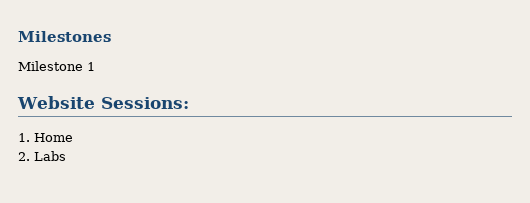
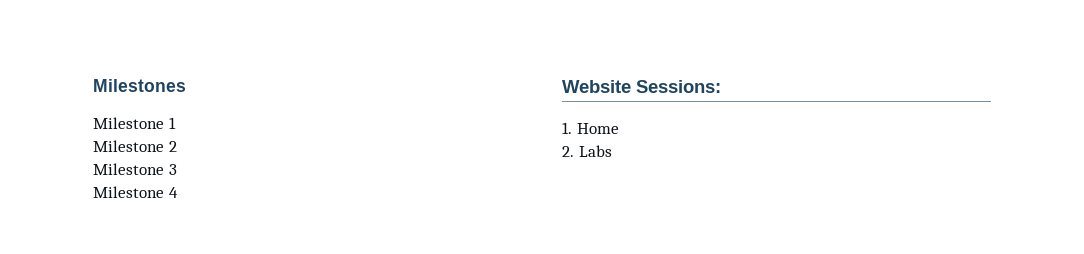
(95, 66) none -> [93,140,177,152] [93,163,177,175] [93,186,178,198] // Milestone 2 // Milestone 3 // Milestone 4

